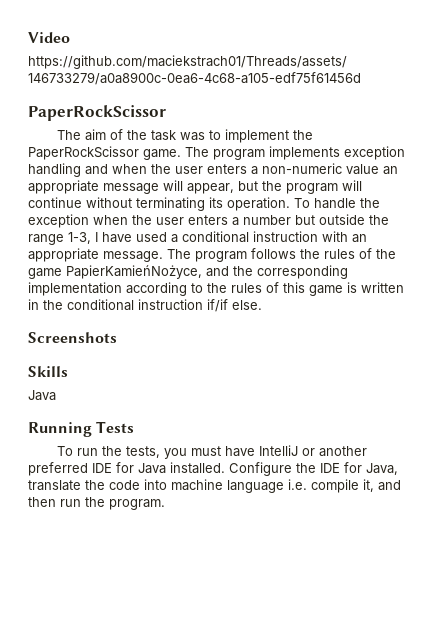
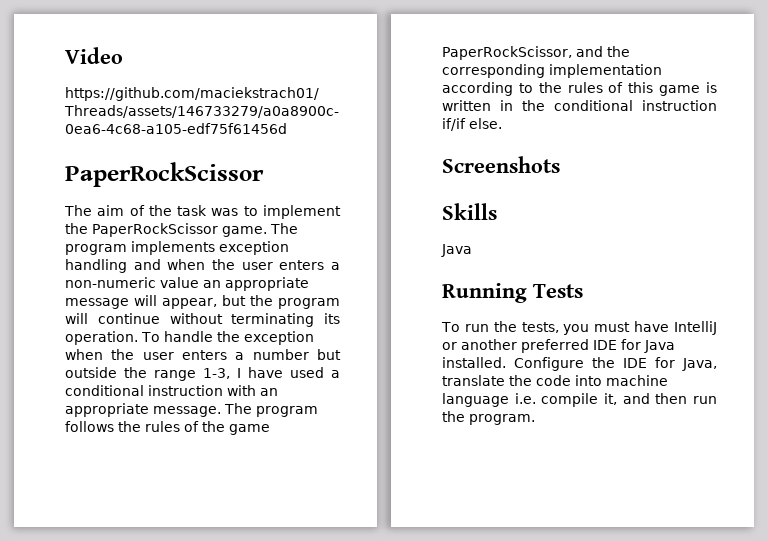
[66,265,202,279] PapierKamieńNożyce, -> [442,46,572,60] PaperRockScissor,

